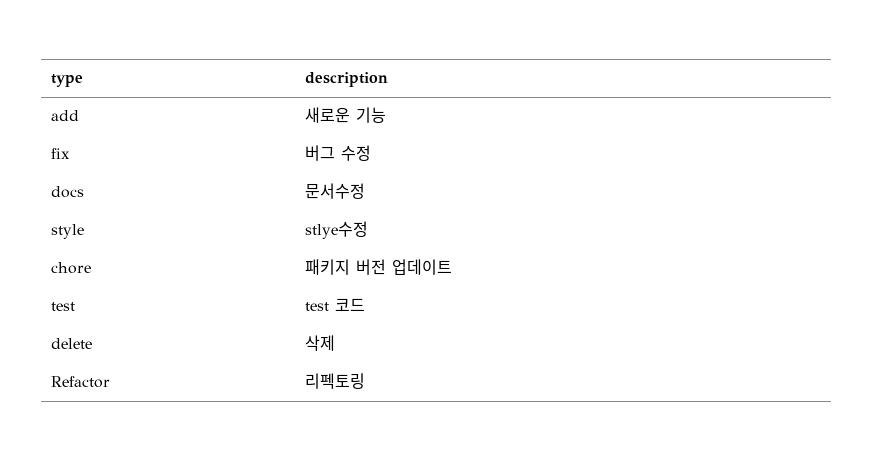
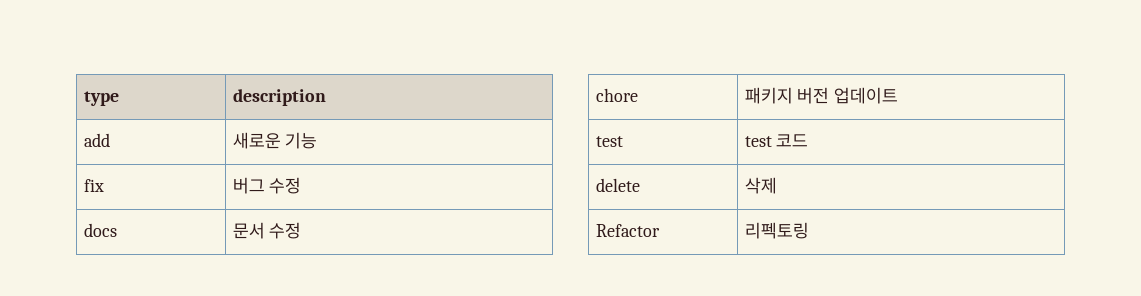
[304,183,365,199] [50,224,84,239] [304,221,368,239] 문서수정 // style | stlye수정 -> [232,222,302,239] 문서 수정

